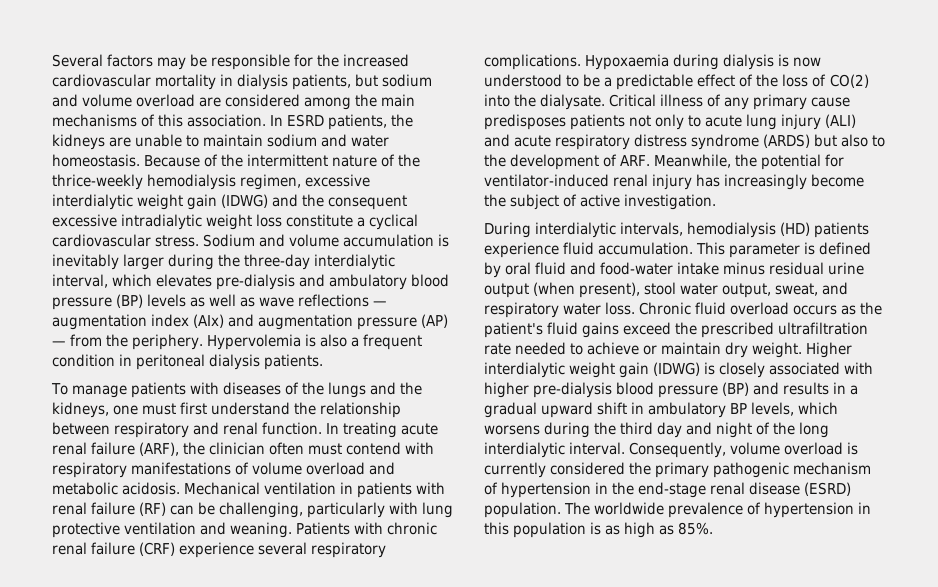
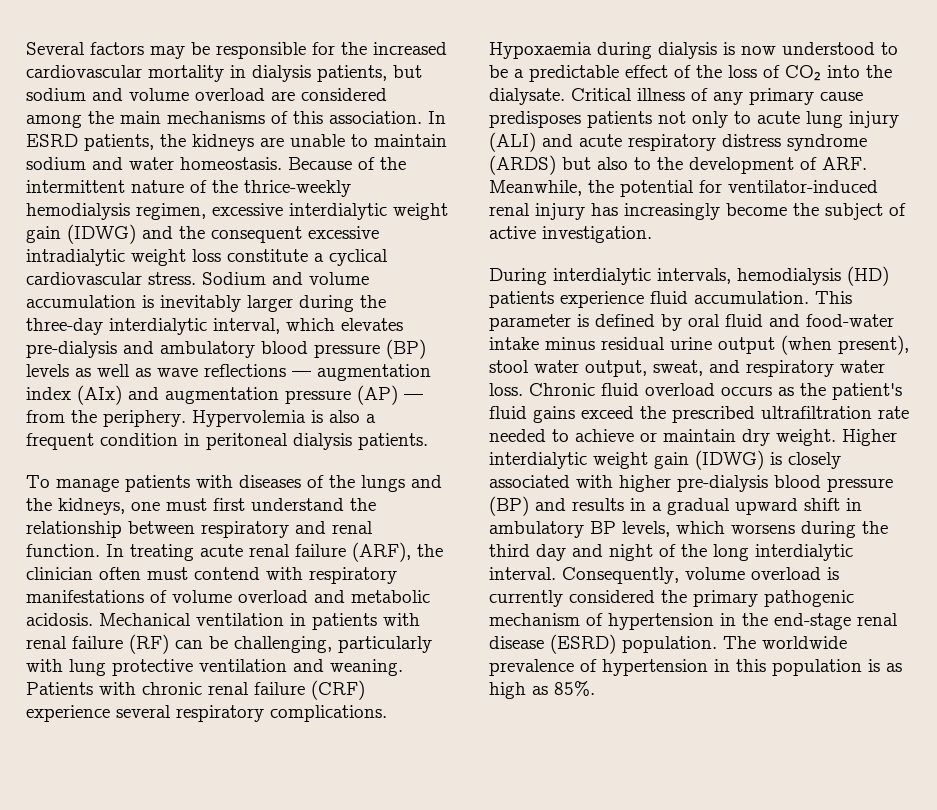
[829,74,869,88] CO(2) -> [785,65,821,81] CO₂

